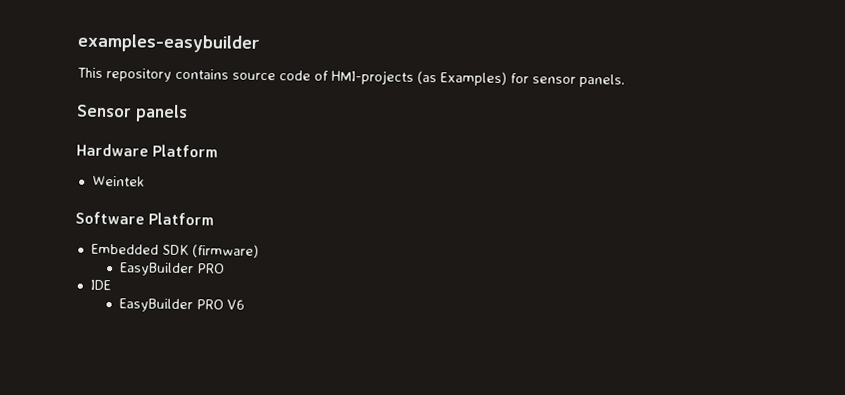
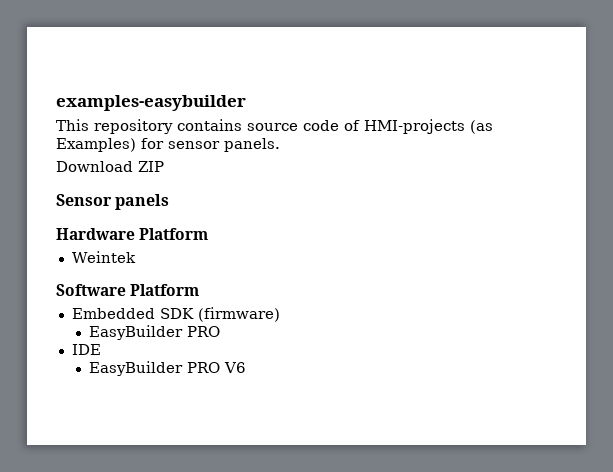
(625, 80) none -> [56,161,164,172] // Download ZIP

